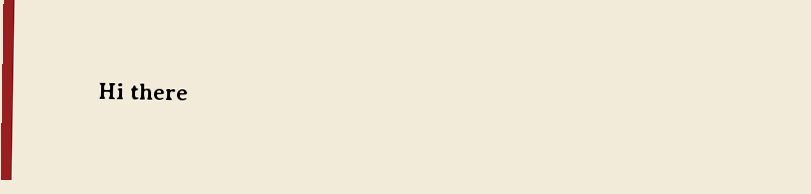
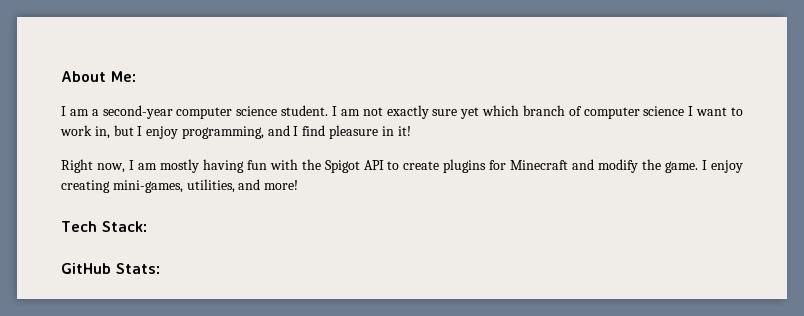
[98,82,190,101] Hi there -> [61,71,136,82] [61,105,744,119] [60,125,411,139] [61,159,744,173] [61,179,299,193] [61,221,147,232] [61,263,160,274] About Me: // I am a second-year computer science student. I am not exactly sure yet which branch of computer science I want to work in, but I enjoy programming, and I find pleasure in it! // Right now, I am mostly having fun with the Spigot API to create plugins for Minecraft and modify the game. I enjoy creating mini-games, utilities, and more! // Tech Stack: // GitHub Stats:

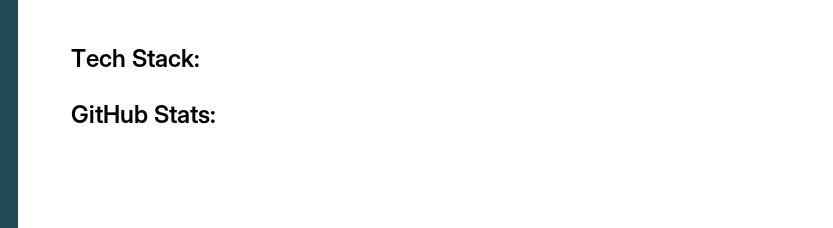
[61,71,136,82] [61,105,744,119] [60,125,411,139] [61,159,744,173] [61,179,299,193] About Me: // I am a second-year computer science student. I am not exactly sure yet which branch of computer science I want to work in, but I enjoy programming, and I find pleasure in it! // Right now, I am mostly having fun with the Spigot API to create plugins for Minecraft and modify the game. I enjoy creating mini-games, utilities, and more! // -> (71, 58) none

